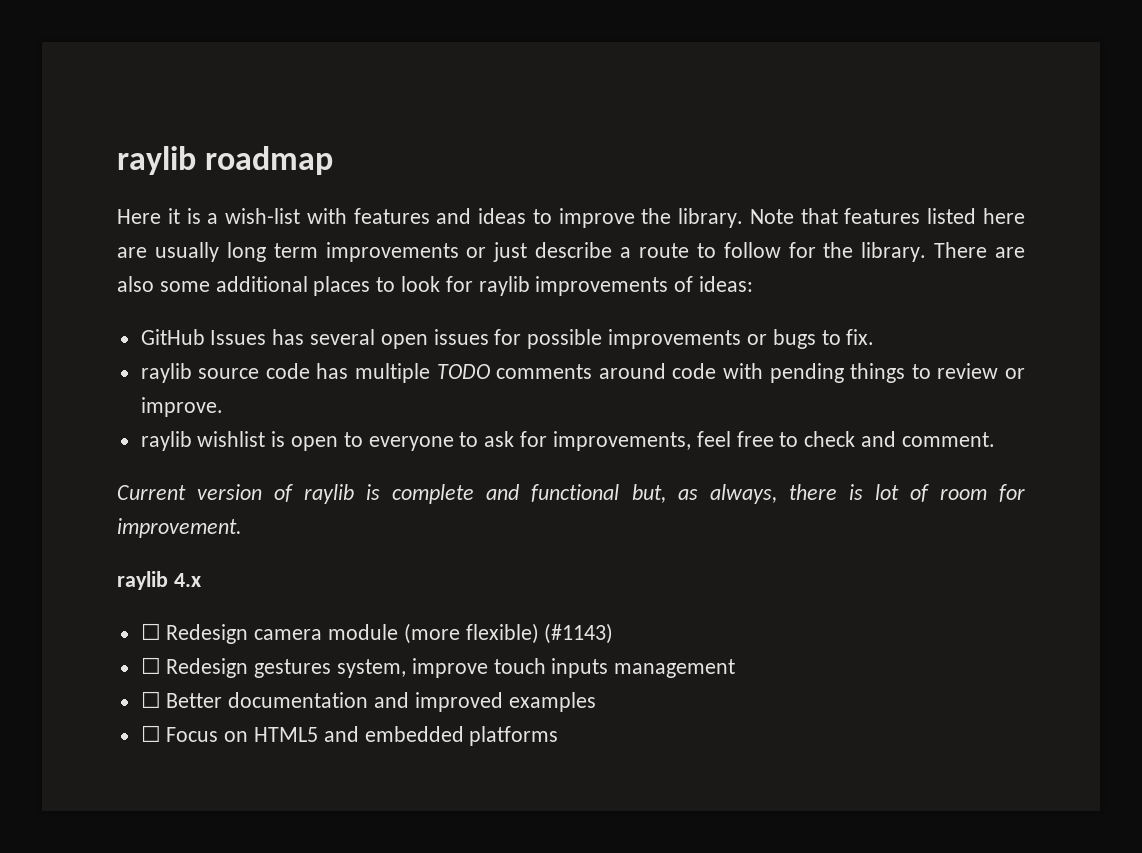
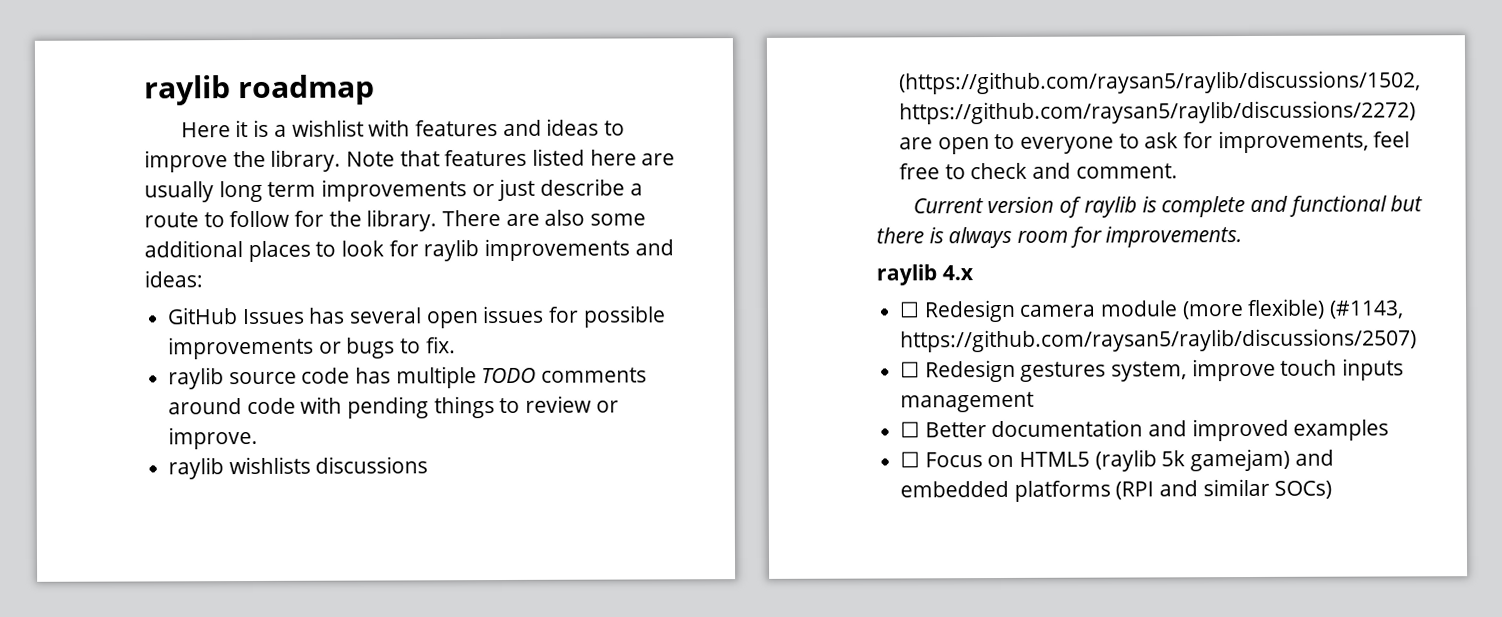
[225,208,301,224] wish-list -> [291,119,364,137] wishlist
[674,276,694,292] of -> [634,239,674,256] and
[197,431,286,447] wishlist is -> [228,456,429,475] [899,70,1422,95] [899,100,1417,125] [899,137,934,150] wishlists discussions (https://github.com/raysan5/raylib/discussions/1502, https://github.com/raysan5/raylib/discussions/2272) are
[631,484,929,504] but, as always, there is lot of -> [1390,195,1424,212] [876,226,1013,249] but there is always
[117,518,242,538] improvement. -> [1105,226,1243,248] improvements.
[544,623,614,644] (#1143) -> [1329,300,1405,319] [900,328,1418,353] (#1143, https://github.com/raysan5/raylib/discussions/2507)
[323,726,559,746] and embedded platforms -> [1094,448,1334,472] [900,478,1333,502] (raylib 5k gamejam) and embedded platforms (RPI and similar SOCs)

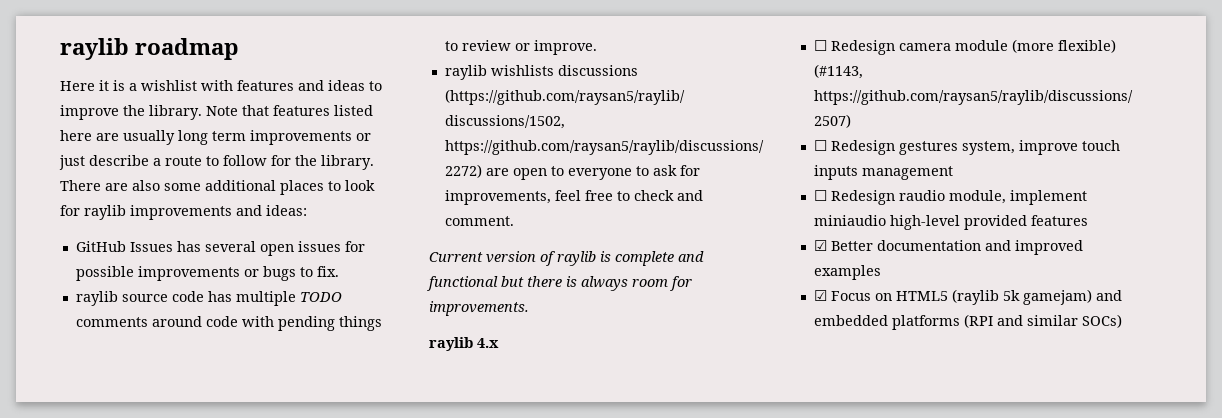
(921, 429) none -> [830,190,1087,205] [813,215,1088,230] [813,240,827,251] Redesign raudio module, implement miniaudio high-level provided features // ☑
[900,451,921,468] ☐ -> [813,290,827,301] ☑

